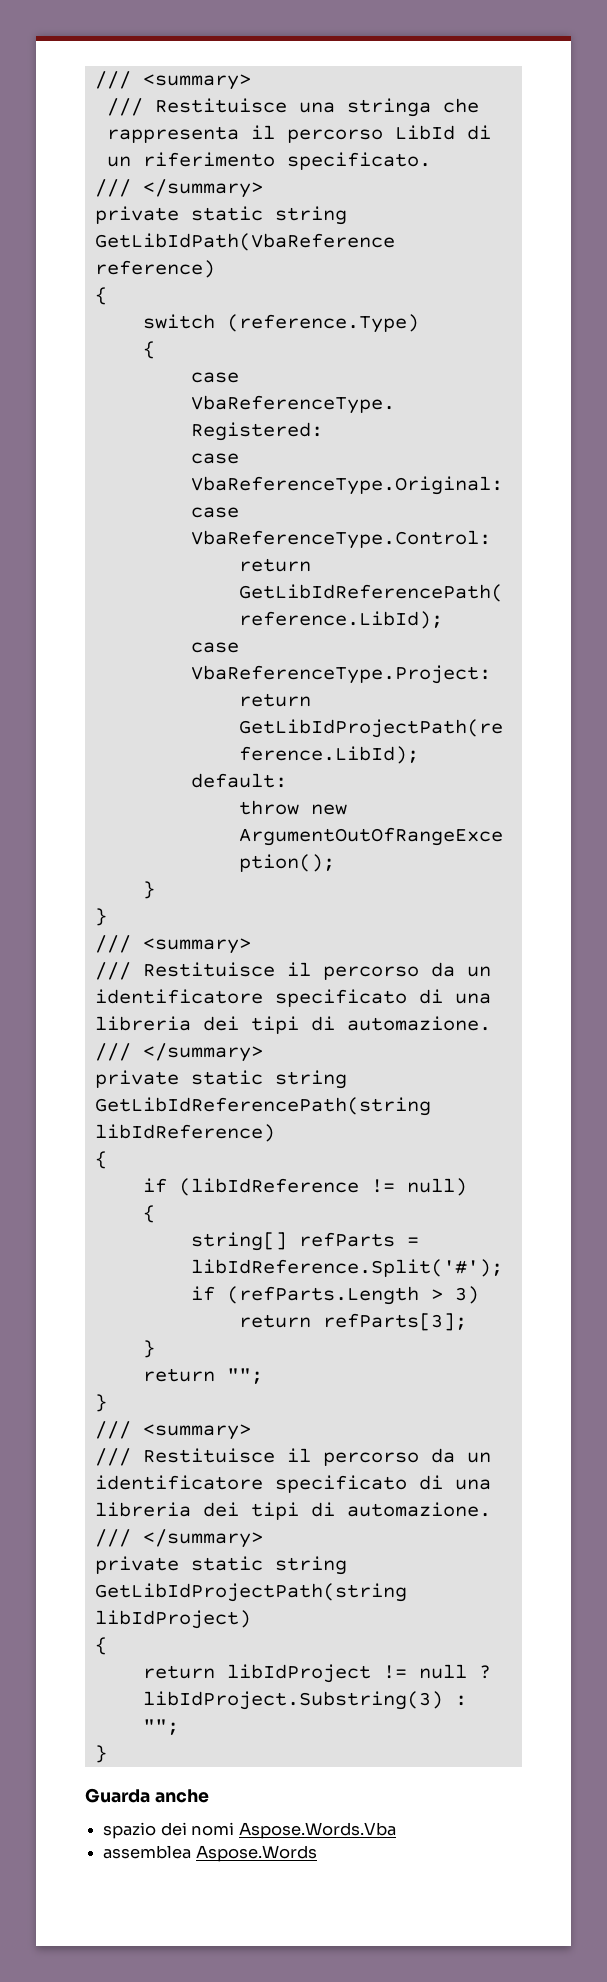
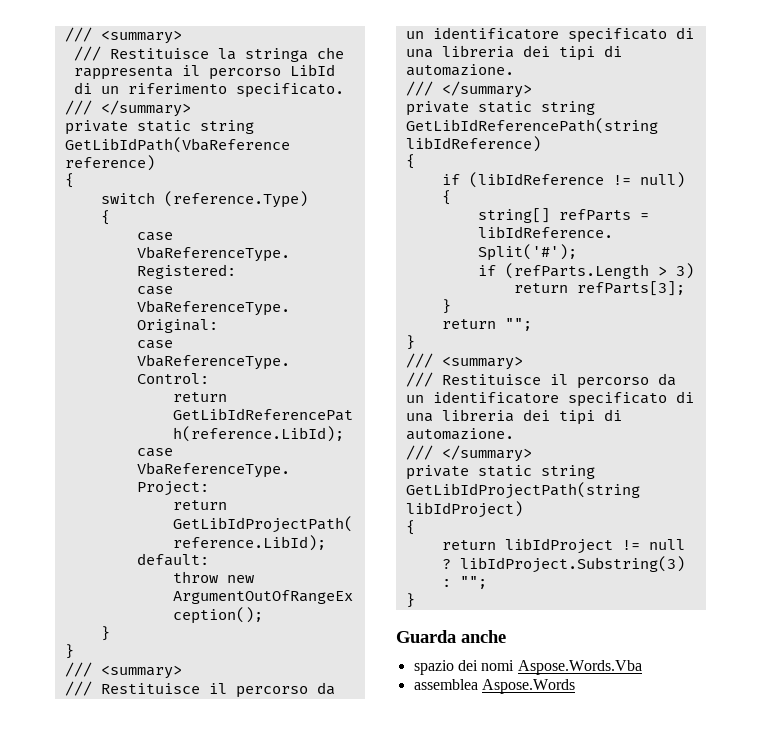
[94,71,251,90] [106,98,335,116] /// <summary> // /// Restituisce una -> [64,27,182,44] [73,46,236,61] /// <summary> // /// Restituisce la

